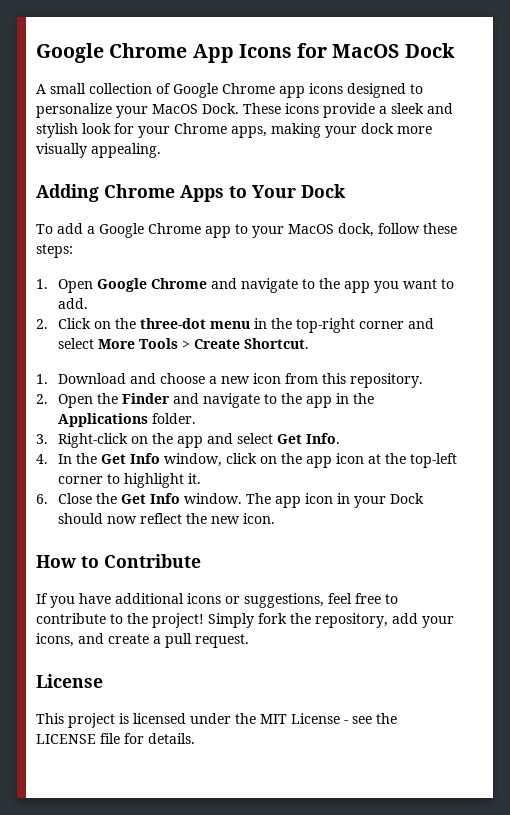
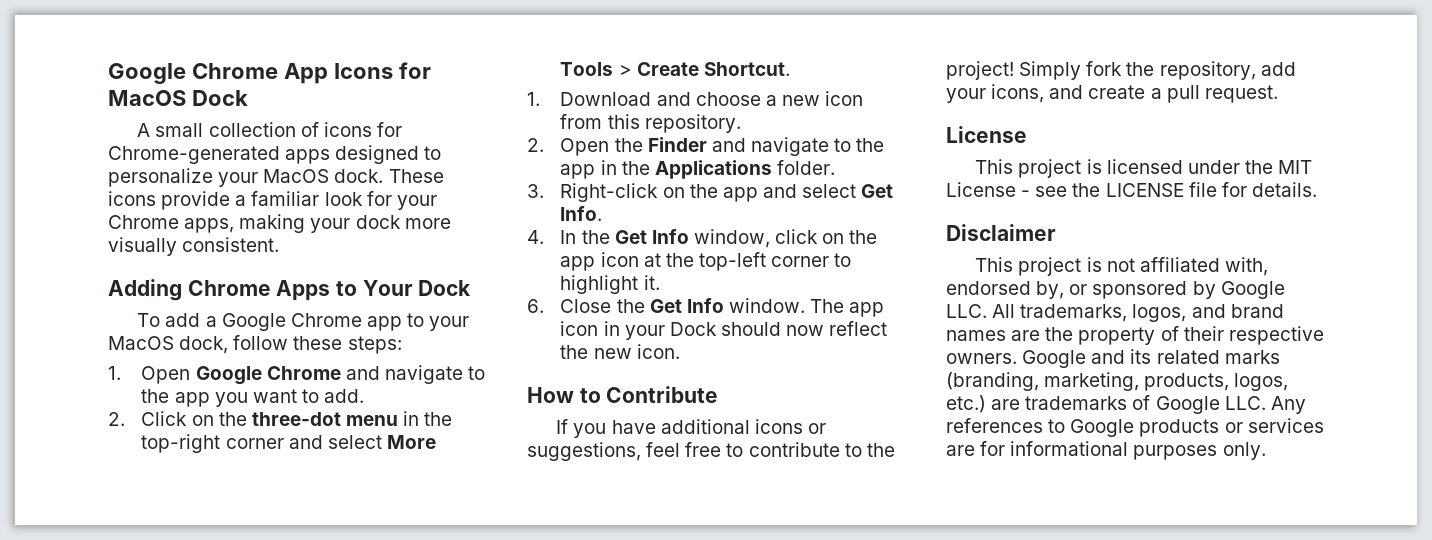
[173,83,343,98] Google Chrome app icons -> [323,122,402,137] [108,146,331,164] icons for Chrome-generated apps
[202,103,239,114] Dock. -> [334,169,384,183] dock.
[391,103,453,114] [36,123,78,138] sleek and stylish -> [251,191,320,206] familiar
[91,143,161,158] appealing. -> [182,237,280,252] consistent.
(195, 738) none -> [946,224,1056,241] [975,257,1268,276] [946,281,1285,299] [946,304,1284,322] [946,326,1324,345] [946,349,1280,368] [946,372,1289,391] [946,395,1306,414] [946,418,1324,437] [946,441,1266,460] // Disclaimer // This project is not affiliated with, endorsed by, or sponsored by Google LLC. All trademarks, logos, and brand names are the property of their respective owners. Google and its related marks (branding, marketing, products, logos, etc.) are trademarks of Google LLC. Any references to Google products or services are for informational purposes only.

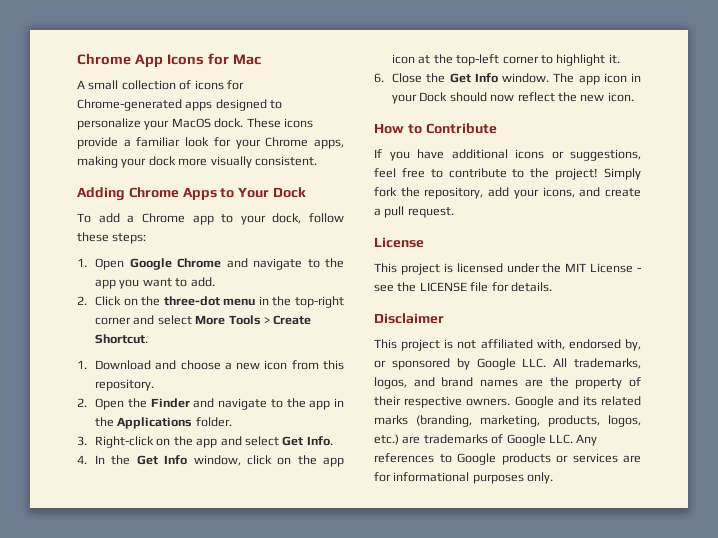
[108,63,186,84] Google -> (77, 59) none
[108,90,248,106] MacOS Dock -> [232,54,261,65] Mac
[221,313,286,331] Google -> (135, 219) none
[108,336,174,350] MacOS -> (266, 220) none

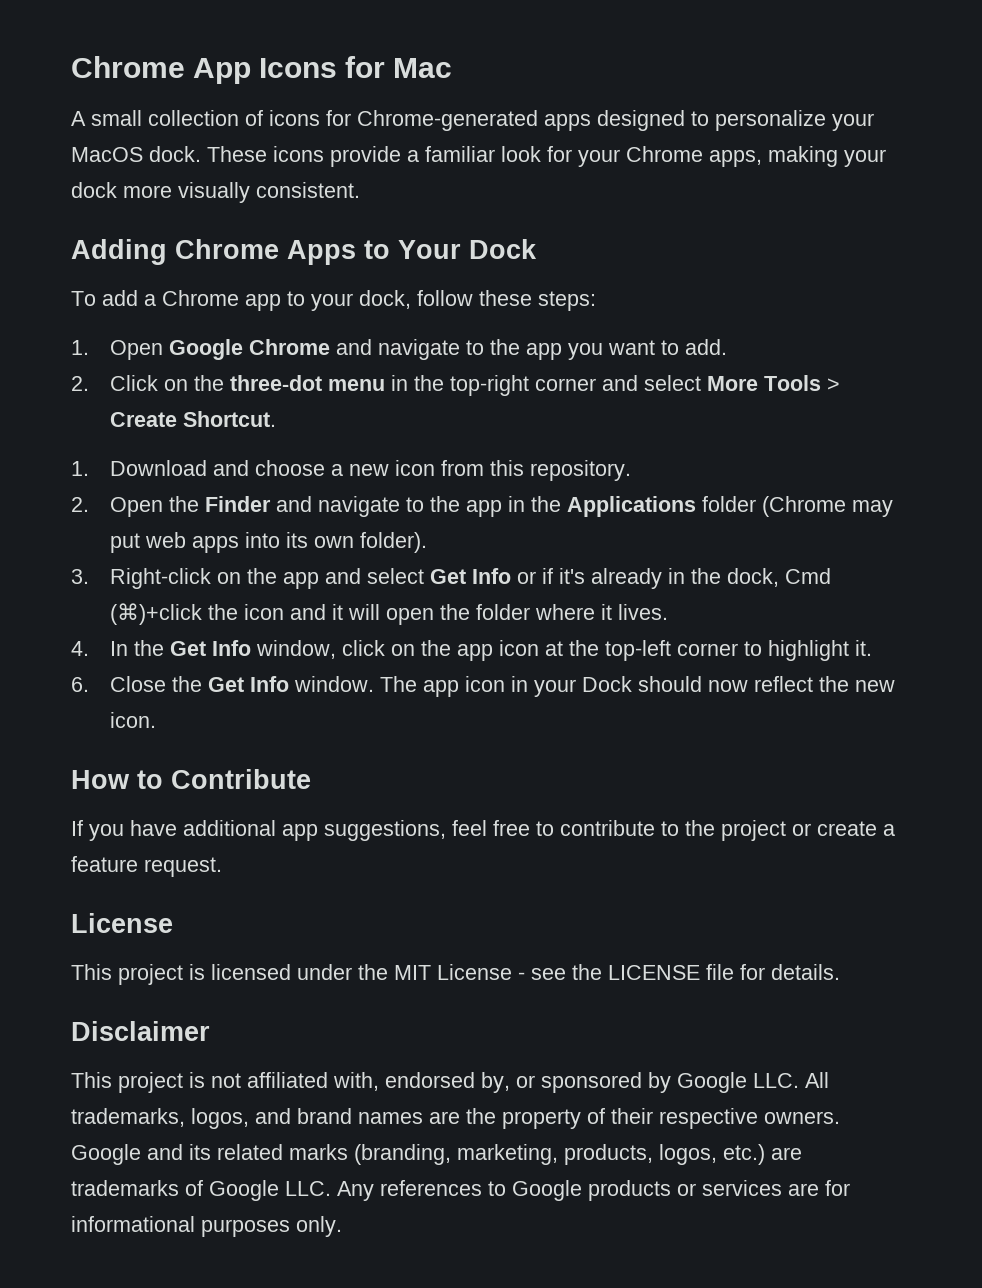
[195,417,232,427] folder. -> [701,496,893,517] [109,532,427,553] folder (Chrome may put web apps into its own folder).
[306,436,333,446] Info. -> [471,568,831,589] [109,603,668,625] Info or if it's already in the dock, Cmd (⌘)+click the icon and it will open the folder where it lives.
[515,149,564,159] icons or -> [282,824,318,841] app
[555,168,641,180] [374,187,601,199] project! Simply fork the repository, add your icons, and -> [721,820,811,841] project or
[384,206,405,218] pull -> [71,856,138,872] feature

